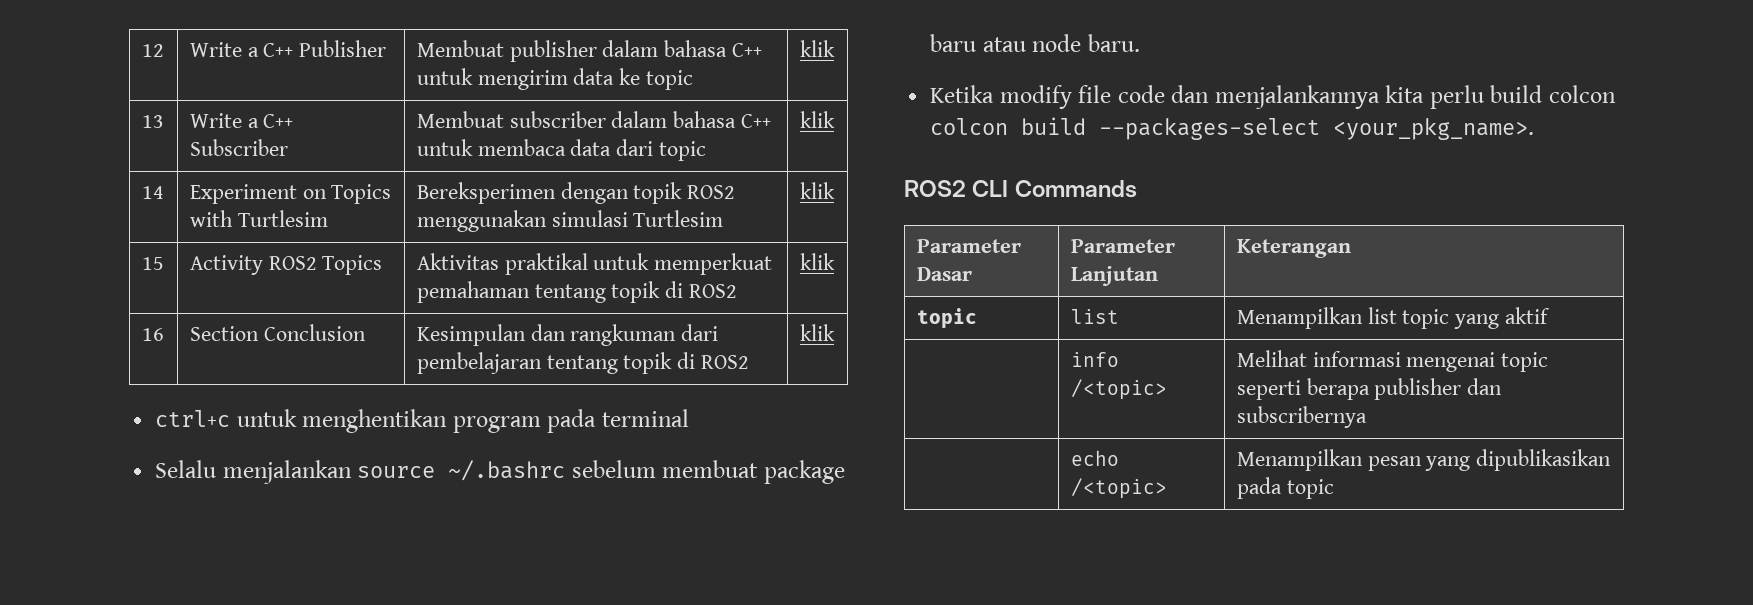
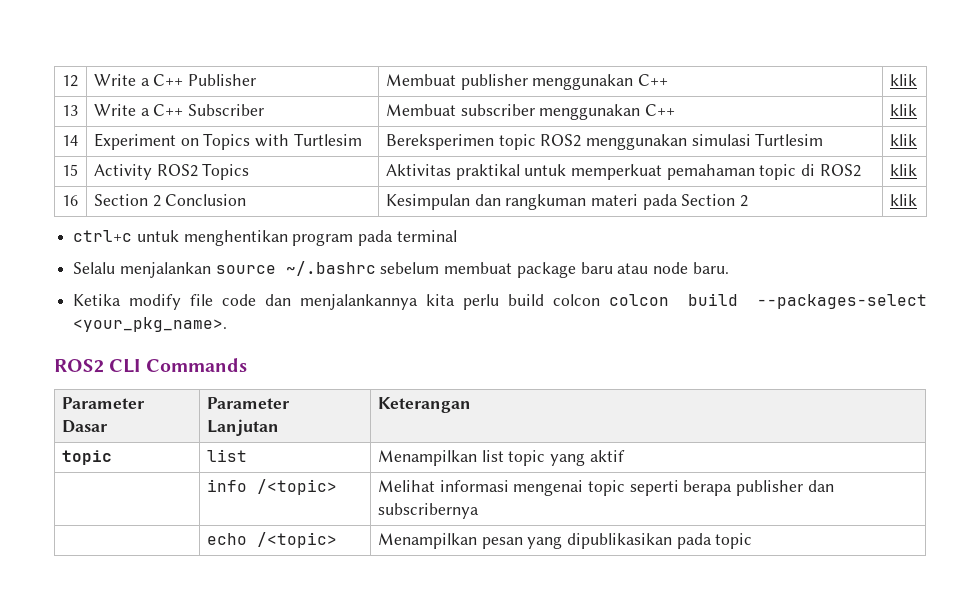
[602,40,762,57] [416,68,693,90] dalam bahasa C++ untuk mengirim data ke topic -> [532,74,669,90] menggunakan C++
[611,111,771,128] [416,139,706,161] dalam bahasa C++ untuk membaca data dari topic -> [539,104,676,120] menggunakan C++
[560,182,683,204] dengan topik -> [498,134,536,150] topic
[534,281,661,303] tentang topik -> [759,164,797,180] topic
(259, 333) none -> [152,195,161,207] 2
[681,324,719,341] [416,352,749,374] dari pembelajaran tentang topik di ROS2 -> [591,194,749,210] materi pada Section 2

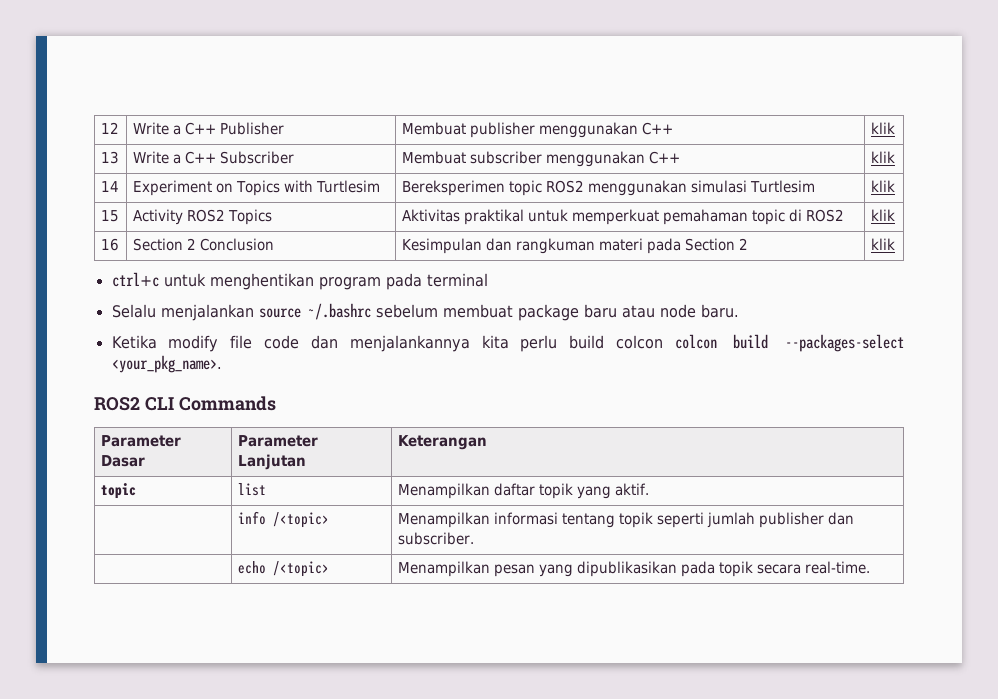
[481,450,625,466] [206,479,337,495] [377,480,733,496] list topic yang aktif // | info /<topic> | Melihat informasi mengenai topic seperti berapa -> [493,483,649,499] [237,511,329,528] [397,512,755,528] daftar topik yang aktif. // | info /<topic> | Menampilkan informasi tentang topik seperti jumlah
[377,503,479,519] subscribernya -> [397,532,474,545] subscriber.
[715,533,753,549] topic -> [718,561,870,577] topik secara real-time.

